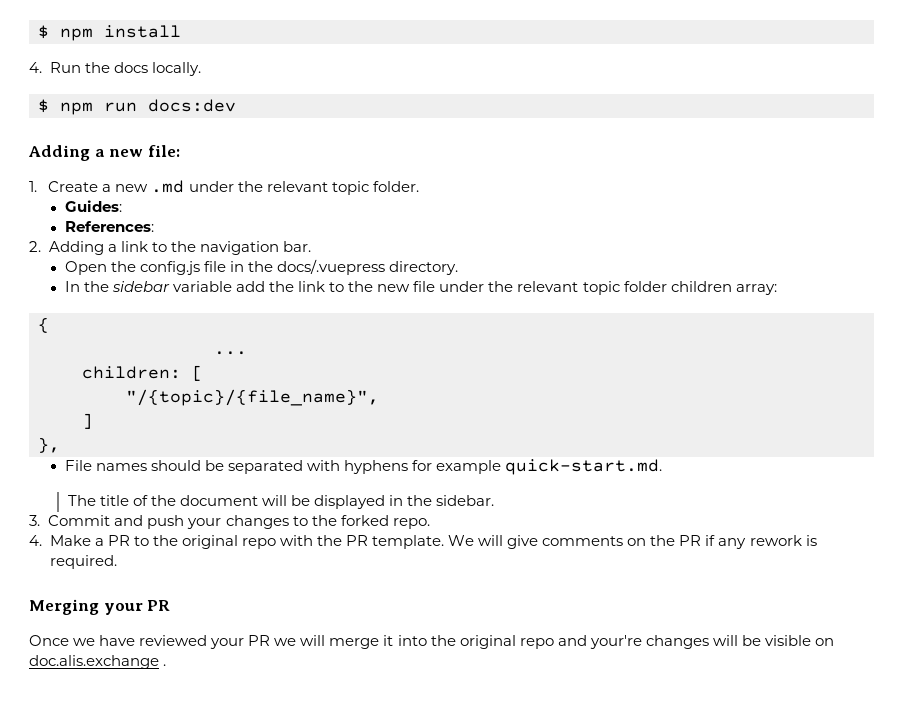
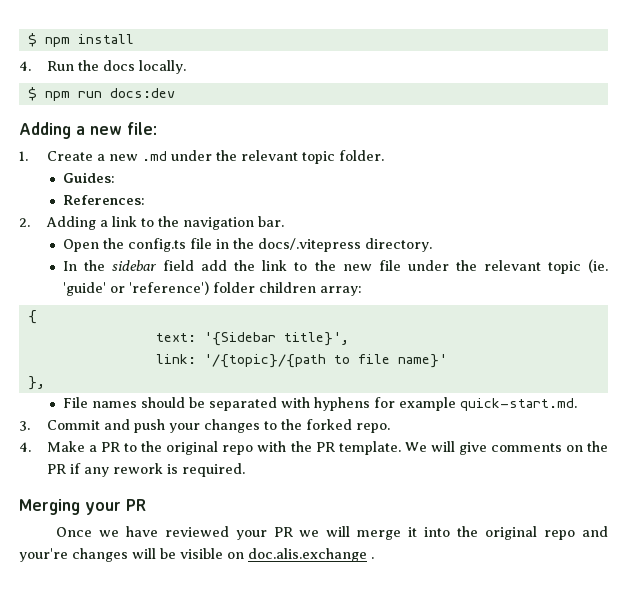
[139,261,200,275] config.js -> [127,238,186,252] config.ts
[277,259,386,275] docs/.vuepress -> [257,238,361,252] docs/.vitepress
[172,281,232,292] variable -> [163,260,195,271] field
(620, 288) none -> [588,259,609,273] [62,281,209,296] (ie. 'guide' or 'reference')
[214,351,247,355] [82,365,203,381] [126,389,379,406] [82,413,93,429] ... // children: [ // "/{topic}/{file_name}", // ] -> [155,332,349,346] [155,354,447,368] text: '{Sidebar title}', // link: '/{topic}/{path to file name}'
[67,495,495,509] // The title of the document will be displayed in the sidebar. -> (577, 404) none

